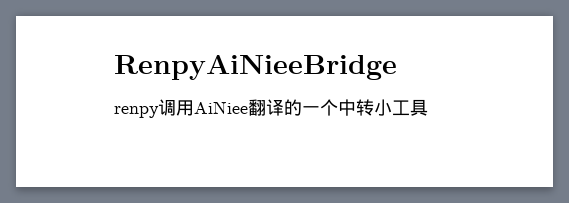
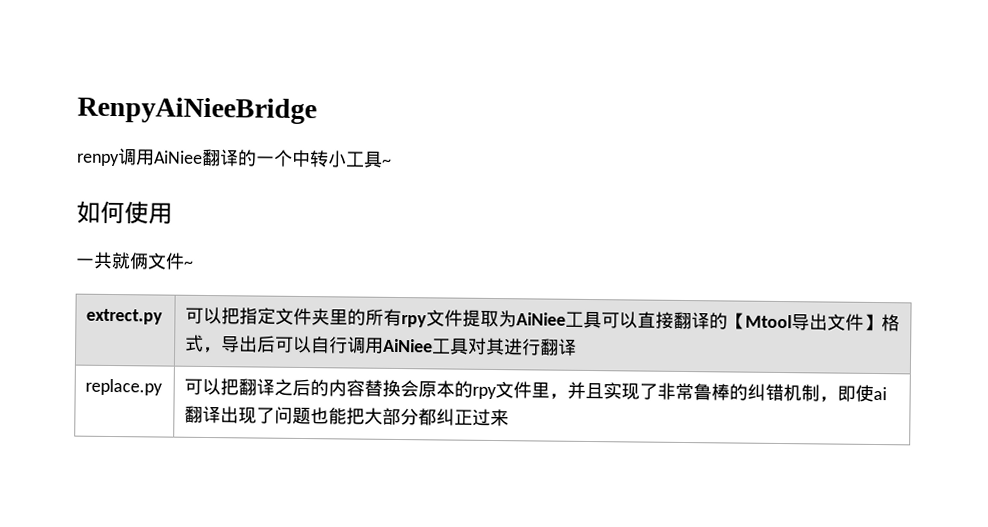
(428, 107) none -> [382,158,392,166] [76,200,173,225] [75,251,194,270] [86,308,164,325] [185,306,901,332] [185,334,578,356] [85,378,164,396] [184,377,888,403] [184,405,510,427] ~ // 如何使用 // 一共就俩文件~ // extrect.py | 可以把指定文件夹里的所有rpy文件提取为AiNiee工具可以直接翻译的【Mtool导出文件】格式，导出后可以自行调用AiNiee工具对其进行翻译 // replace.py | 可以把翻译之后的内容替换会原本的rpy文件里，并且实现了非常鲁棒的纠错机制，即使ai翻译出现了问题也能把大部分都纠正过来

